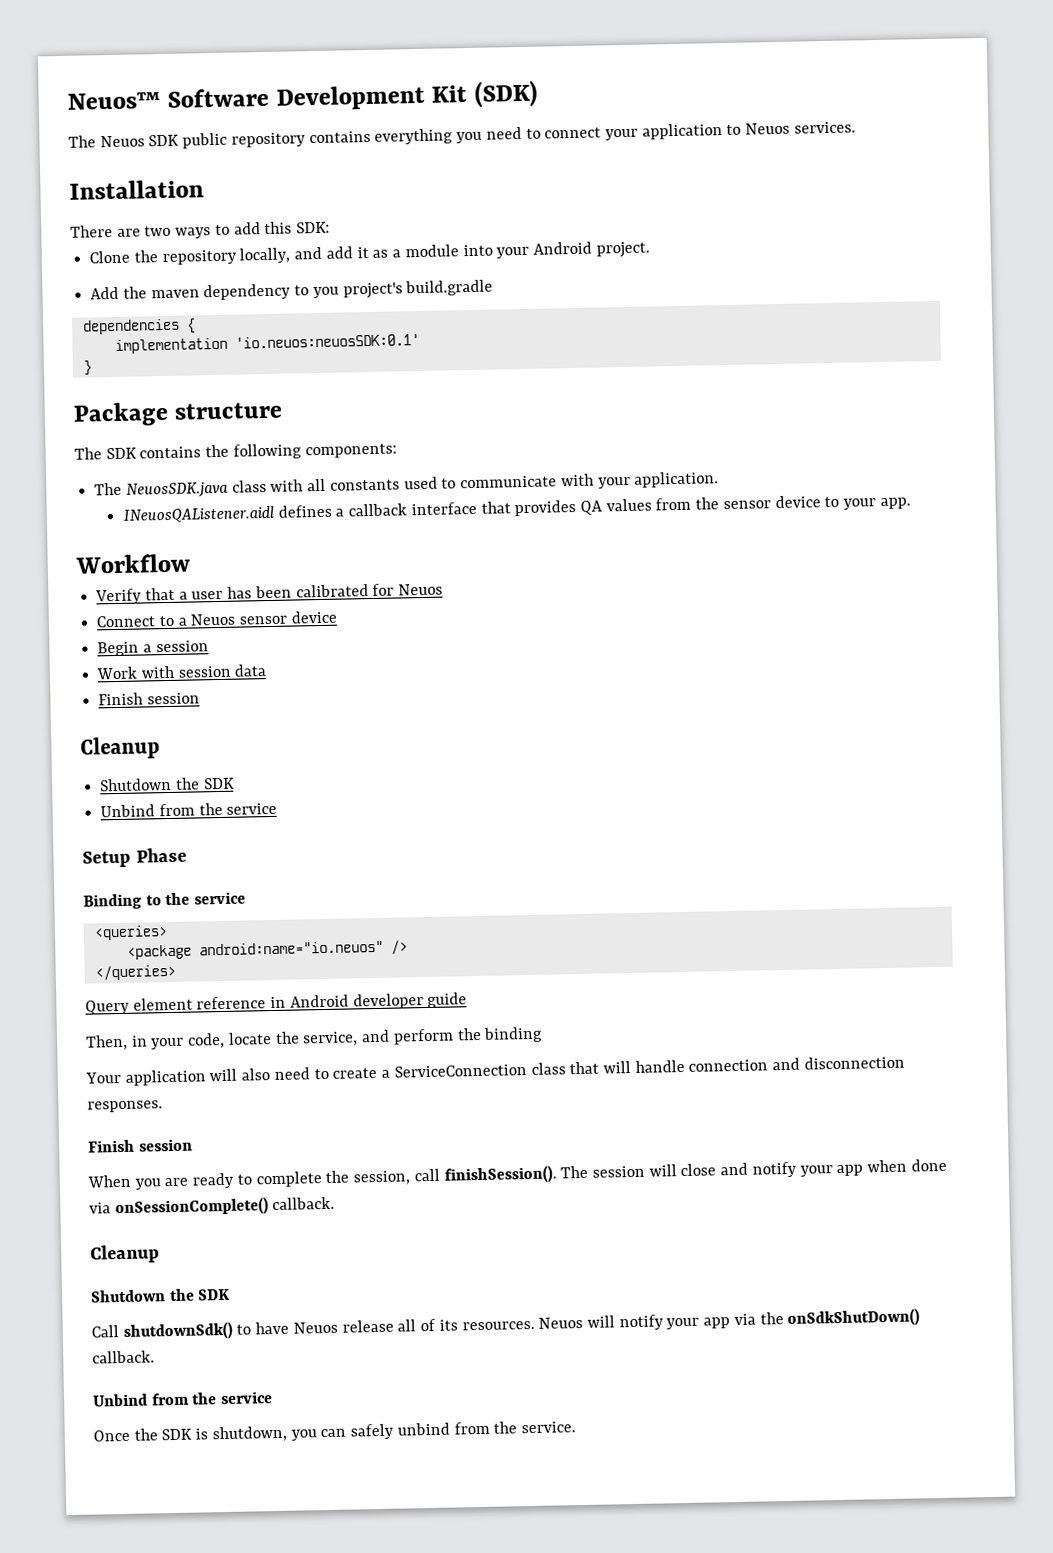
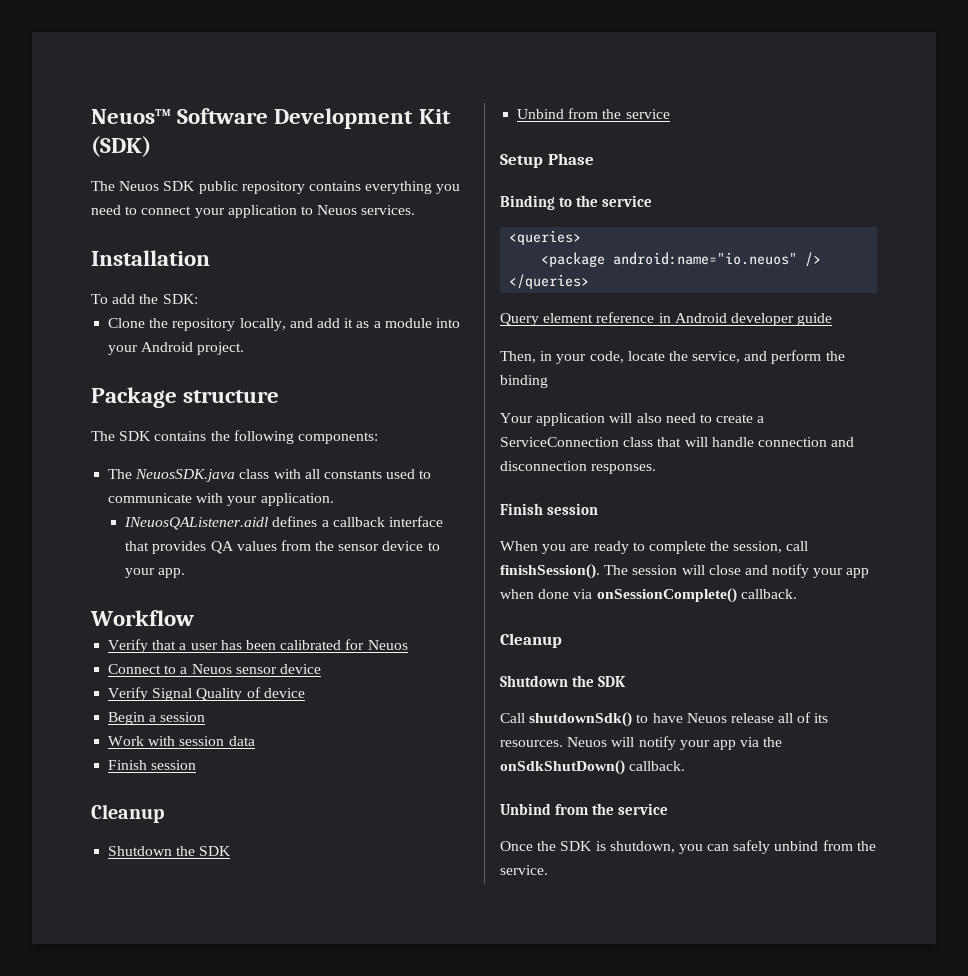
[70,221,293,239] There are two ways to add this -> [91,294,159,304] To add the
[90,279,494,301] [82,318,196,335] [114,334,420,354] [82,360,93,376] // Add the maven dependency to you project's build.gradle // dependencies { // implementation 'io.neuos:neuosSDK:0.1' // } -> (245, 348) none
(337, 617) none -> [108,687,305,701] // Verify Signal Quality of device

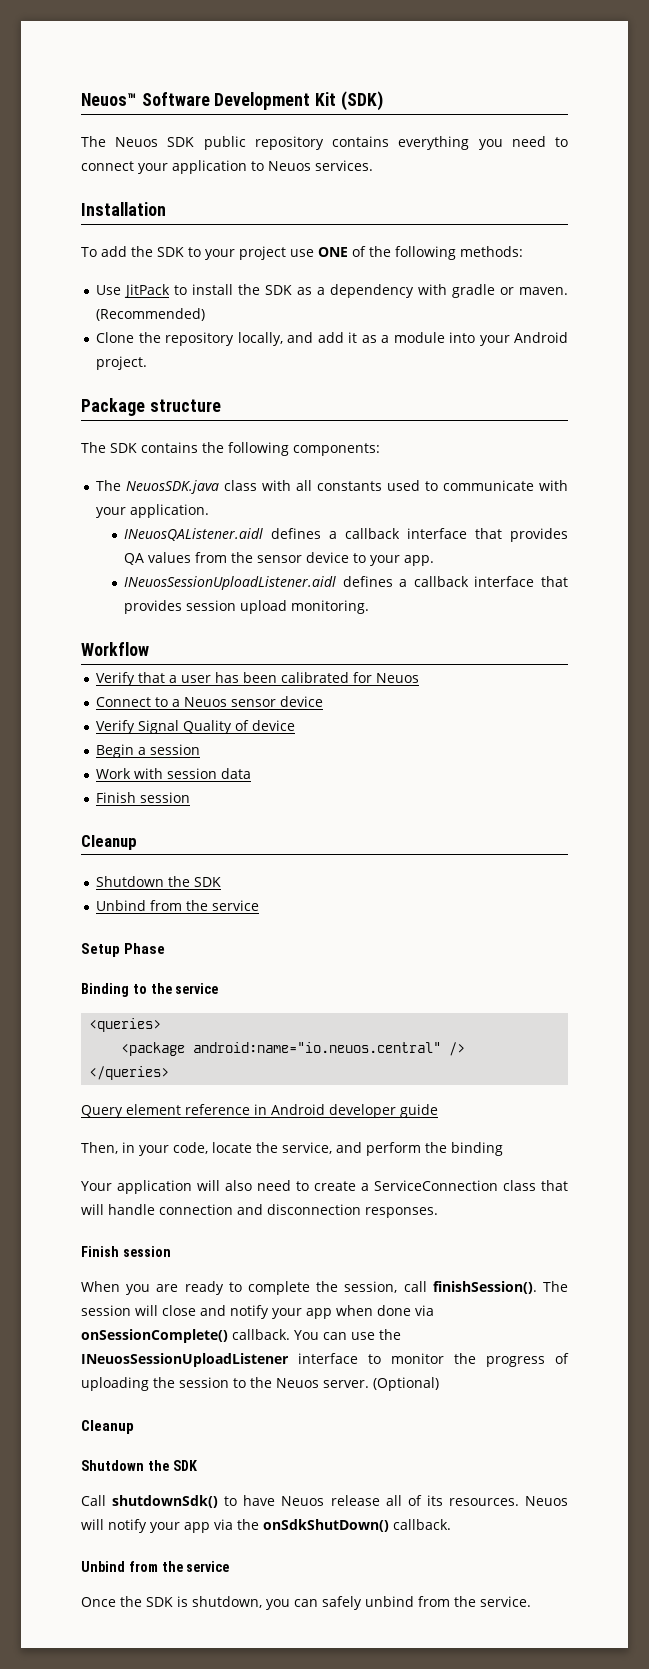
[162,294,198,304] SDK: -> [156,246,523,260] [96,284,569,298] [96,308,206,321] SDK to your project use ONE of the following methods: // Use JitPack to install the SDK as a dependency with gradle or maven. (Recommended)
(186, 573) none -> [124,576,568,590] [124,600,370,614] // INeuosSessionUploadListener.aidl defines a callback interface that provides session upload monitoring.
[613,252,798,265] android:name="io.neuos" -> [193,1042,442,1053] android:name="io.neuos.central"
(797, 594) none -> [294,1329,401,1340] [81,1353,569,1367] [81,1377,439,1391] You can use the INeuosSessionUploadListener interface to monitor the progress of uploading the session to the Neuos server. (Optional)

